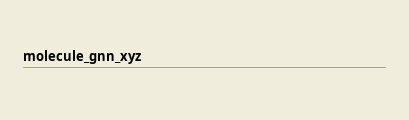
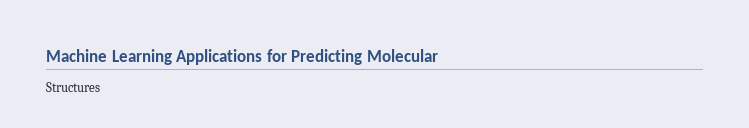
[23,50,141,64] molecule_gnn_xyz -> [46,49,438,65] [46,82,100,92] Machine Learning Applications for Predicting Molecular // Structures

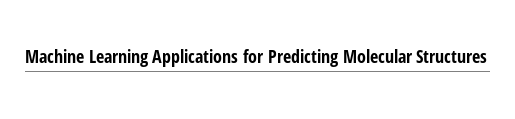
(438, 55) // -> (413, 56) none

